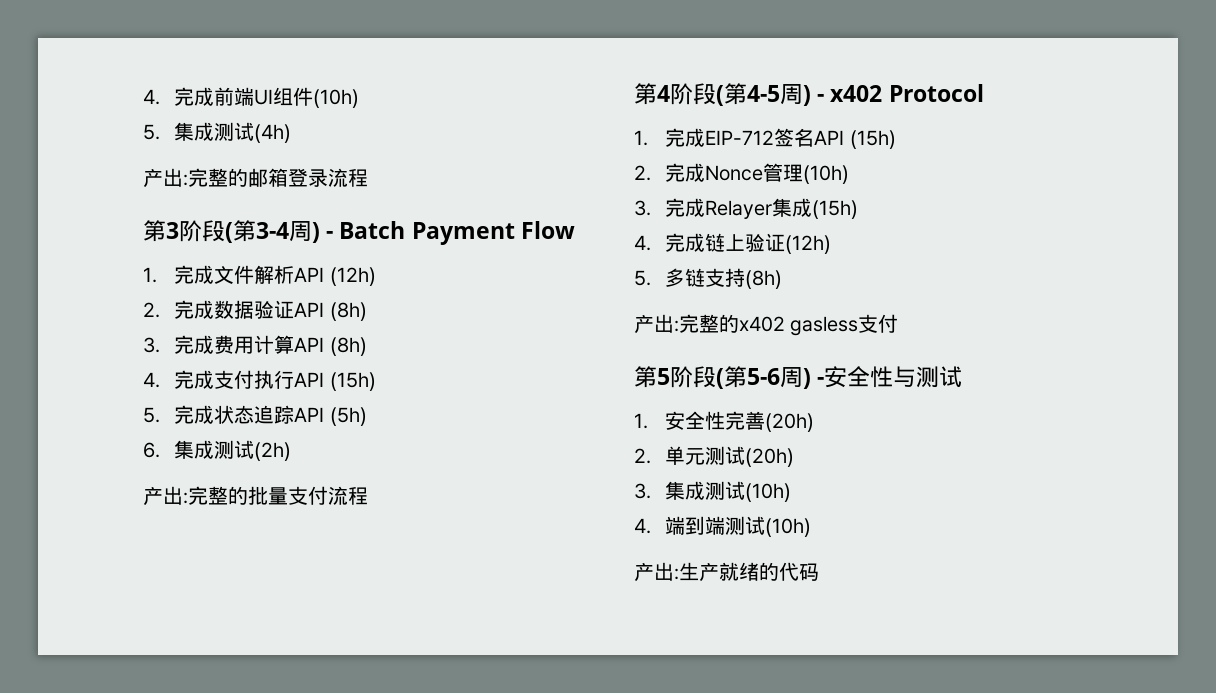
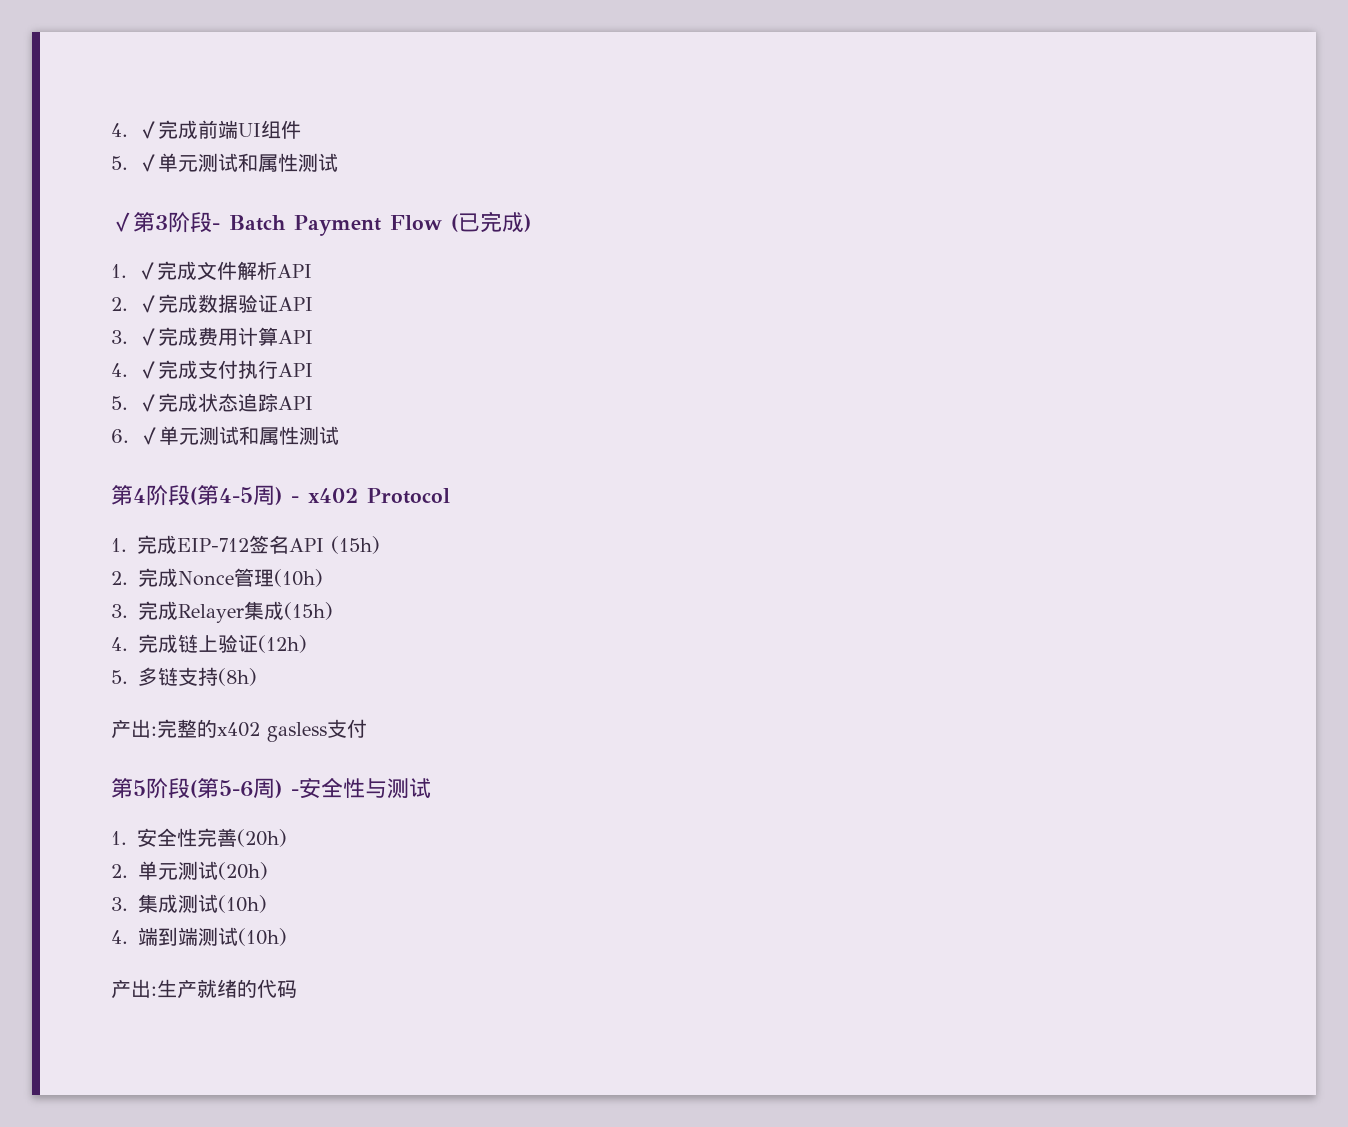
[143,89,160,105] 4. -> [111,121,158,139] 4. ✓
[313,89,360,108] [143,122,292,143] [143,168,368,187] [143,220,320,243] (10h) // 5.集成测试(4h) // 产出:完整的邮箱登录流程 // 第3阶段(第3-4周) -> [111,153,338,172] [111,212,212,233] // 5. ✓单元测试和属性测试 // ✓第3阶段
[143,267,157,283] // 1. -> [450,211,531,232] [111,262,157,280] (已完成) // 1. ✓
[329,267,376,286] [143,302,160,318] (12h) // 2. -> [111,295,158,313] // 2. ✓
[329,302,367,321] [143,337,160,353] (8h) // 3. -> [111,328,158,346] // 3. ✓
[329,337,367,356] [143,372,160,388] (8h) // 4. -> [111,361,158,379] // 4. ✓
[329,372,376,391] [143,407,160,423] (15h) // 5. -> [111,394,158,412] // 5. ✓
[329,407,367,426] (5h) -> (313, 403) none
[174,440,292,461] [143,486,368,505] 集成测试(2h) // 产出:完整的批量支付流程 -> [139,426,339,445] ✓单元测试和属性测试

